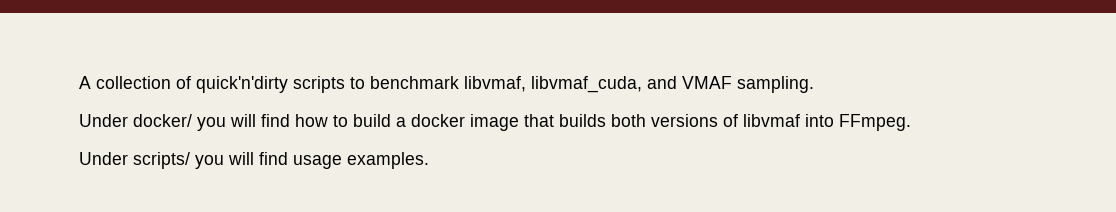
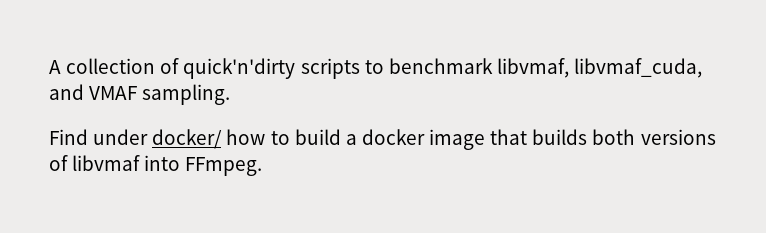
[79,114,290,131] Under docker/ you will find -> [49,129,223,149] Find under docker/
[79,152,429,169] // Under scripts/ you will find usage examples. -> (263, 166) none

